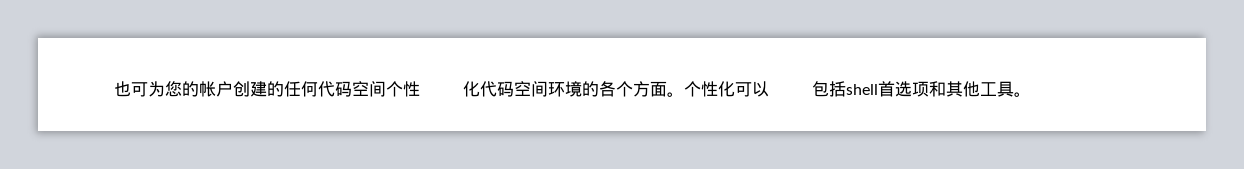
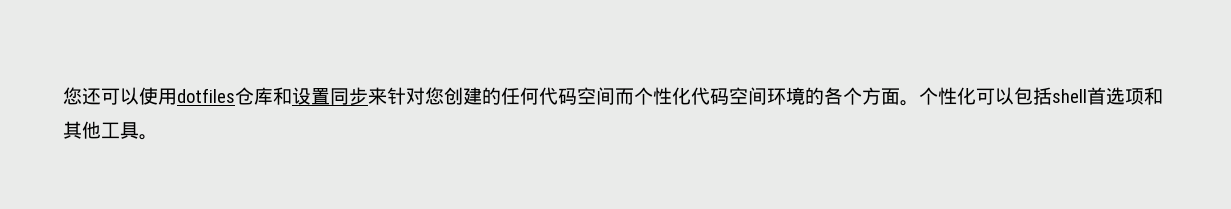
[114,81,233,97] 也可为您的帐户 -> [63,87,444,106] 您还可以使用dotfiles仓库和设置同步来针对您
(386, 89) none -> [615,88,634,105] 而

